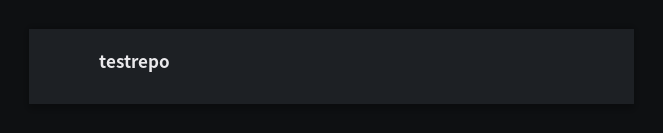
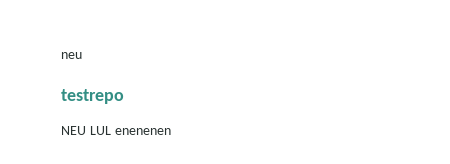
(99, 63) none -> [61,52,82,59] neu //
(170, 63) none -> [61,126,171,135] // NEU LUL enenenen

